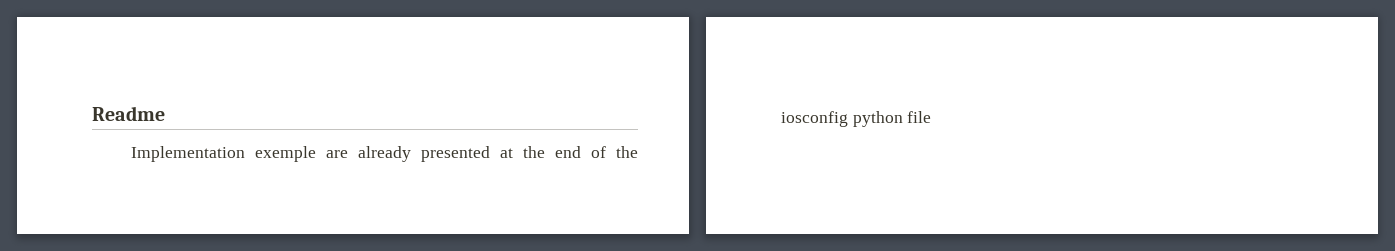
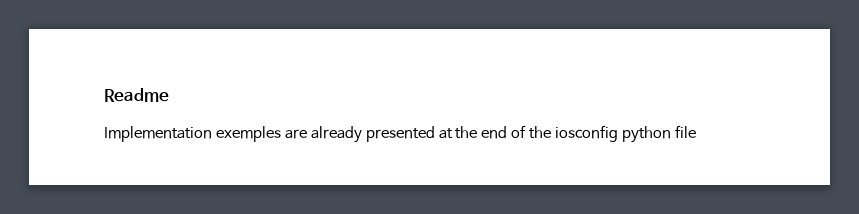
[255,146,317,162] exemple -> [215,126,281,142] exemples

